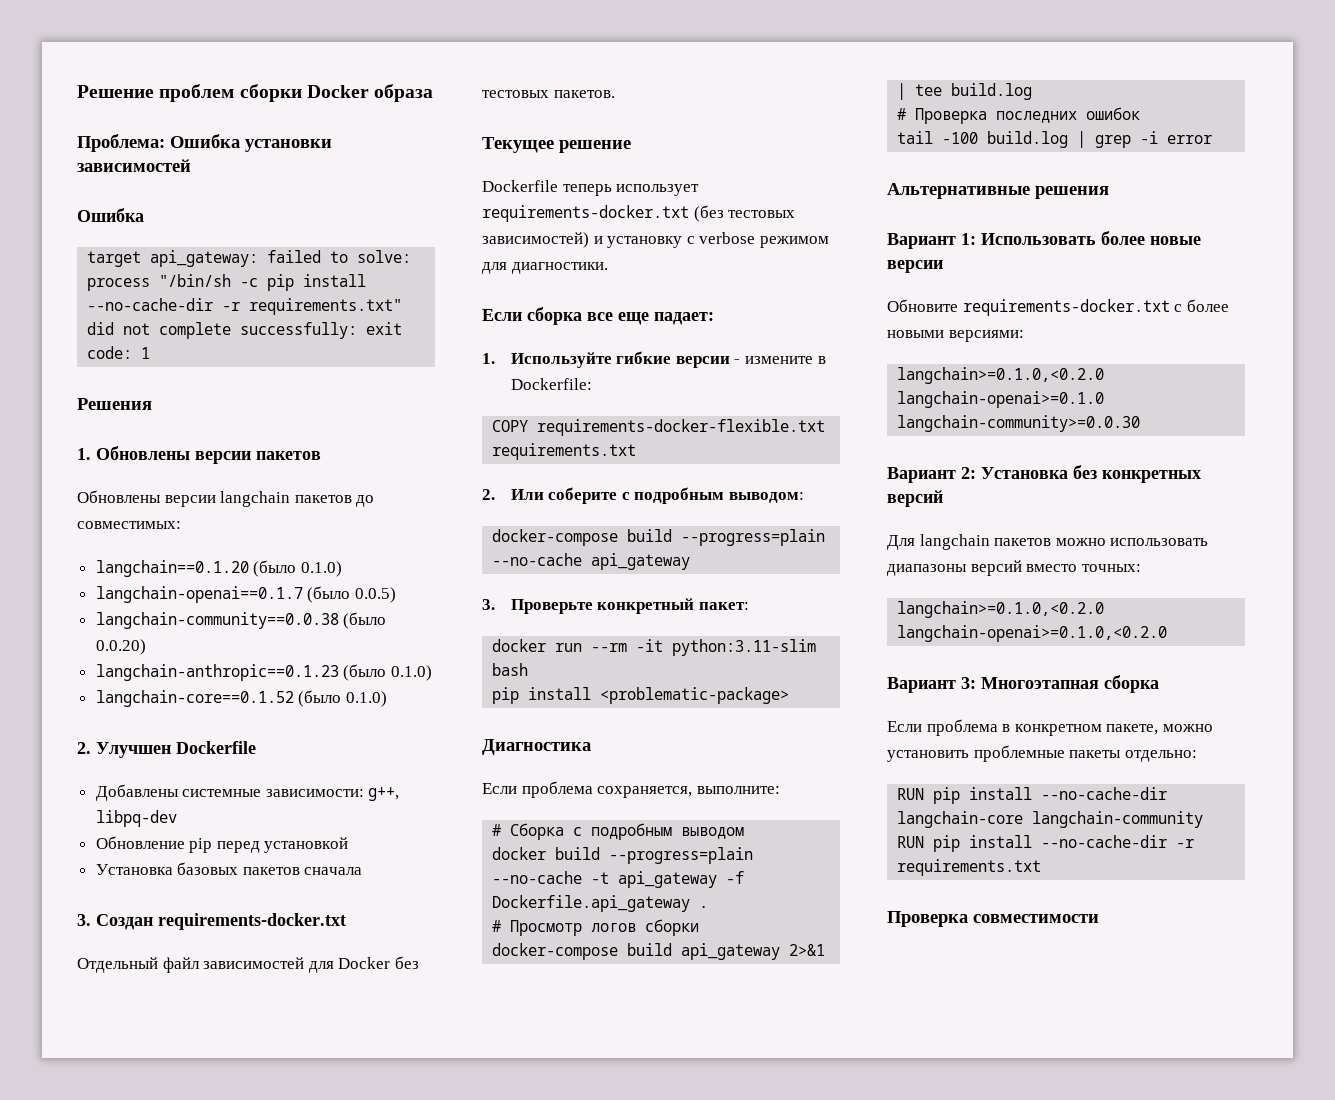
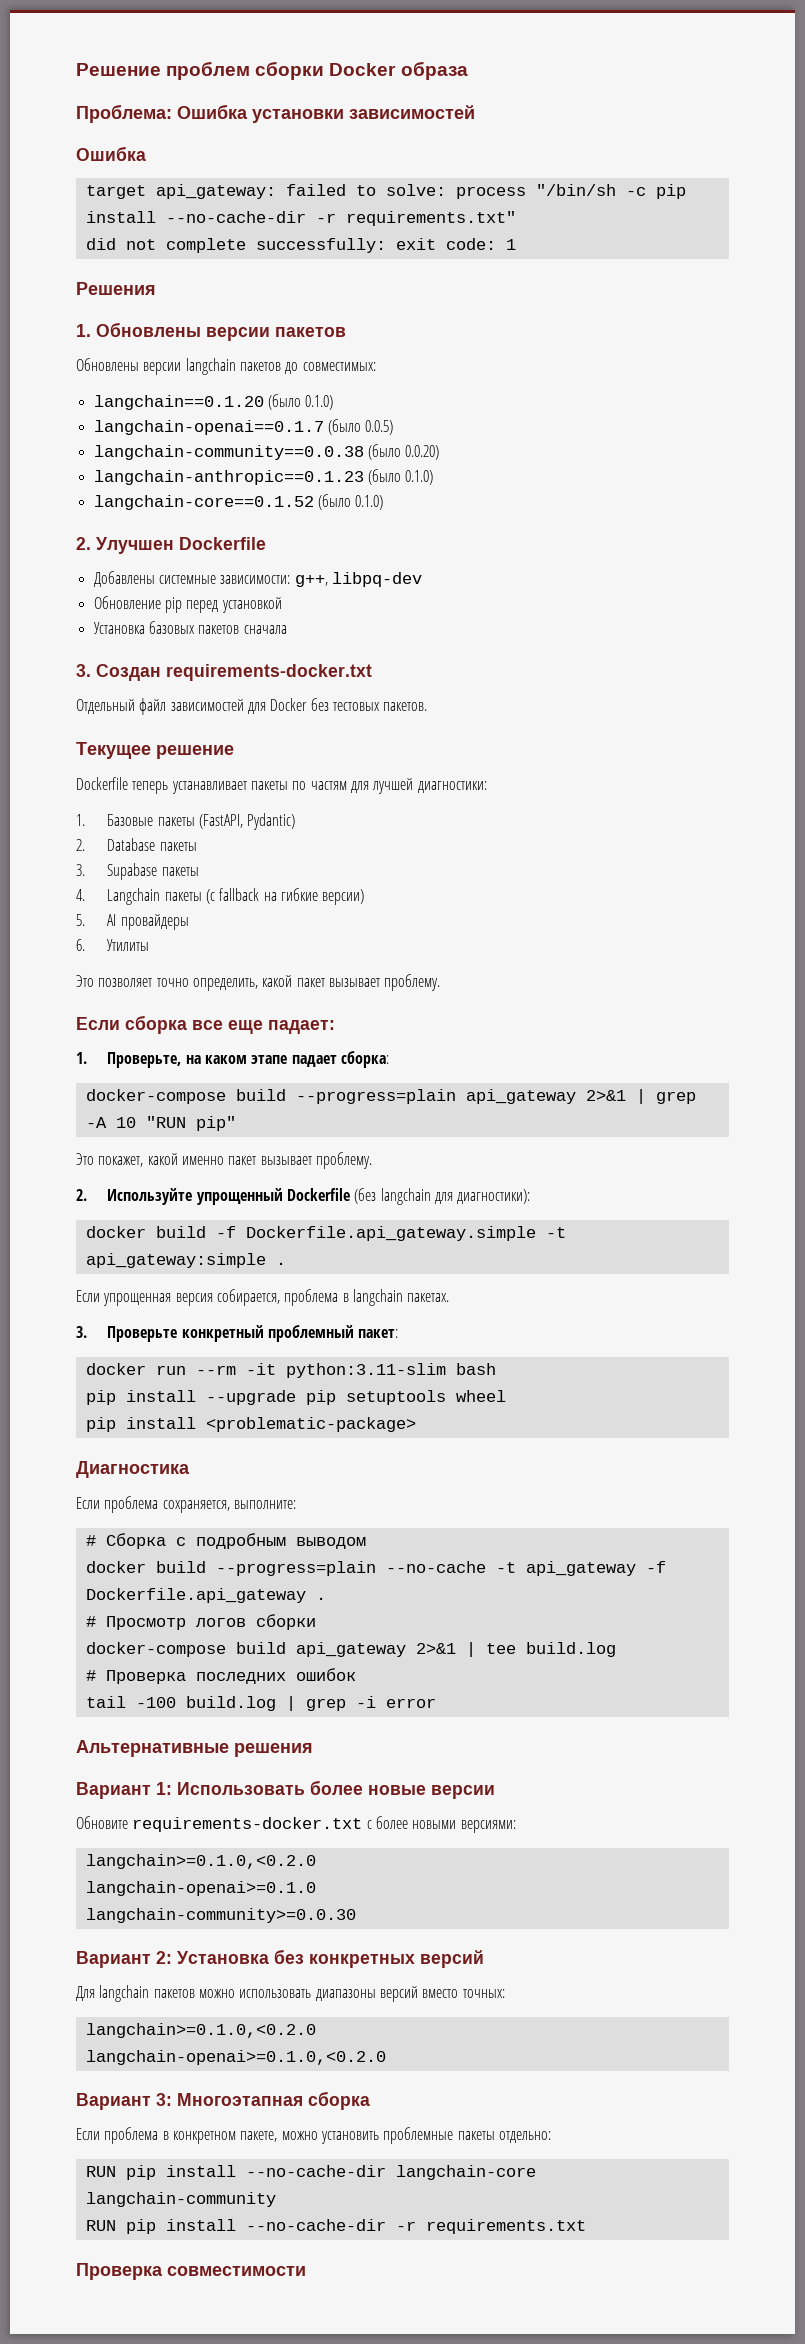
[616,184,700,196] [482,205,796,222] [482,232,829,248] [482,262,608,274] использует requirements-docker.txt (без тестовых зависимостей) и установку с verbose режимом для диагностики. -> [171,778,487,794] [76,813,296,830] [76,838,197,851] [76,863,199,880] [76,888,365,905] [76,914,189,930] [76,939,150,951] [76,974,441,991] устанавливает пакеты по частям для лучшей диагностики: // 1. Базовые пакеты (FastAPI, Pydantic) // 2. Database пакеты // 3. Supabase пакеты // 4. Langchain пакеты (с fallback на гибкие версии) // 5. AI провайдеры // 6. Утилиты // Это позволяет точно определить, какой пакет вызывает проблему.
[510,351,826,368] [510,378,592,390] [492,419,826,436] [492,443,637,460] [482,487,804,504] Используйте гибкие версии - измените в Dockerfile: // COPY requirements-docker-flexible.txt requirements.txt // 2. Или соберите с подробным выводом: -> [107,1051,389,1068] Проверьте, на каком этапе падает сборка:
[492,553,691,570] --no-cache api_gateway -> [465,1089,696,1104] [85,1116,236,1131] [76,1152,372,1169] [76,1188,531,1205] [85,1226,566,1241] [85,1253,286,1268] [76,1289,450,1306] api_gateway 2>&1 | grep -A 10 "RUN pip" // Это покажет, какой именно пакет вызывает проблему. // 2. Используйте упрощенный Dockerfile (без langchain для диагностики): // docker build -f Dockerfile.api_gateway.simple -t api_gateway:simple . // Если упрощенная версия собирается, проблема в langchain пакетах.
(695, 606) none -> [267,1325,354,1342] проблемный
(529, 669) none -> [85,1390,506,1405] // pip install --upgrade pip setuptools wheel

